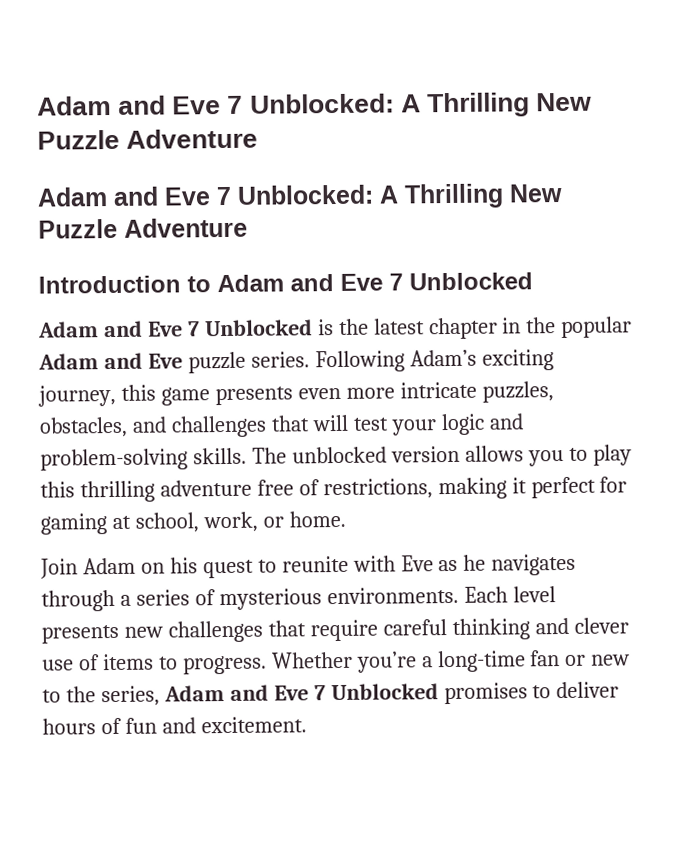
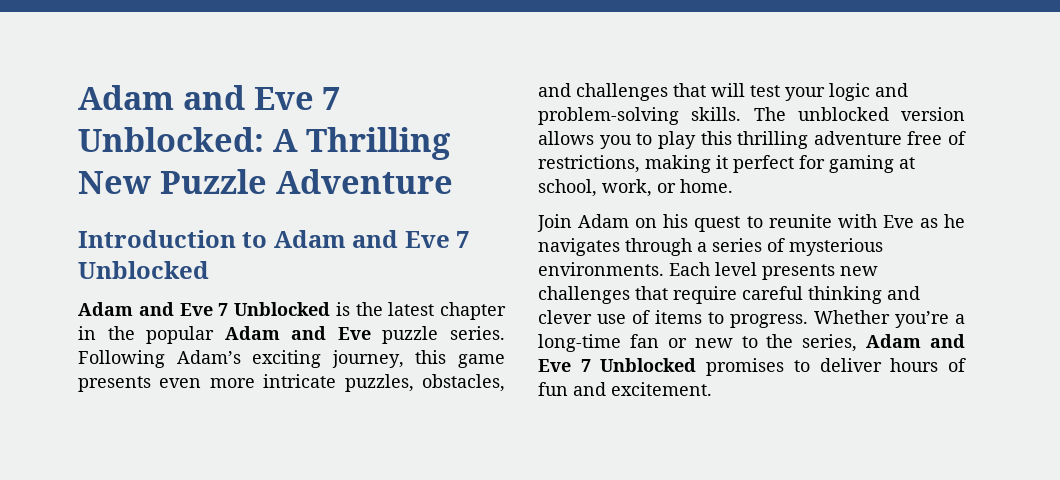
[37,183,563,209] [38,217,248,239] // Adam and Eve 7 Unblocked: A Thrilling New Puzzle Adventure -> (453, 181) none

